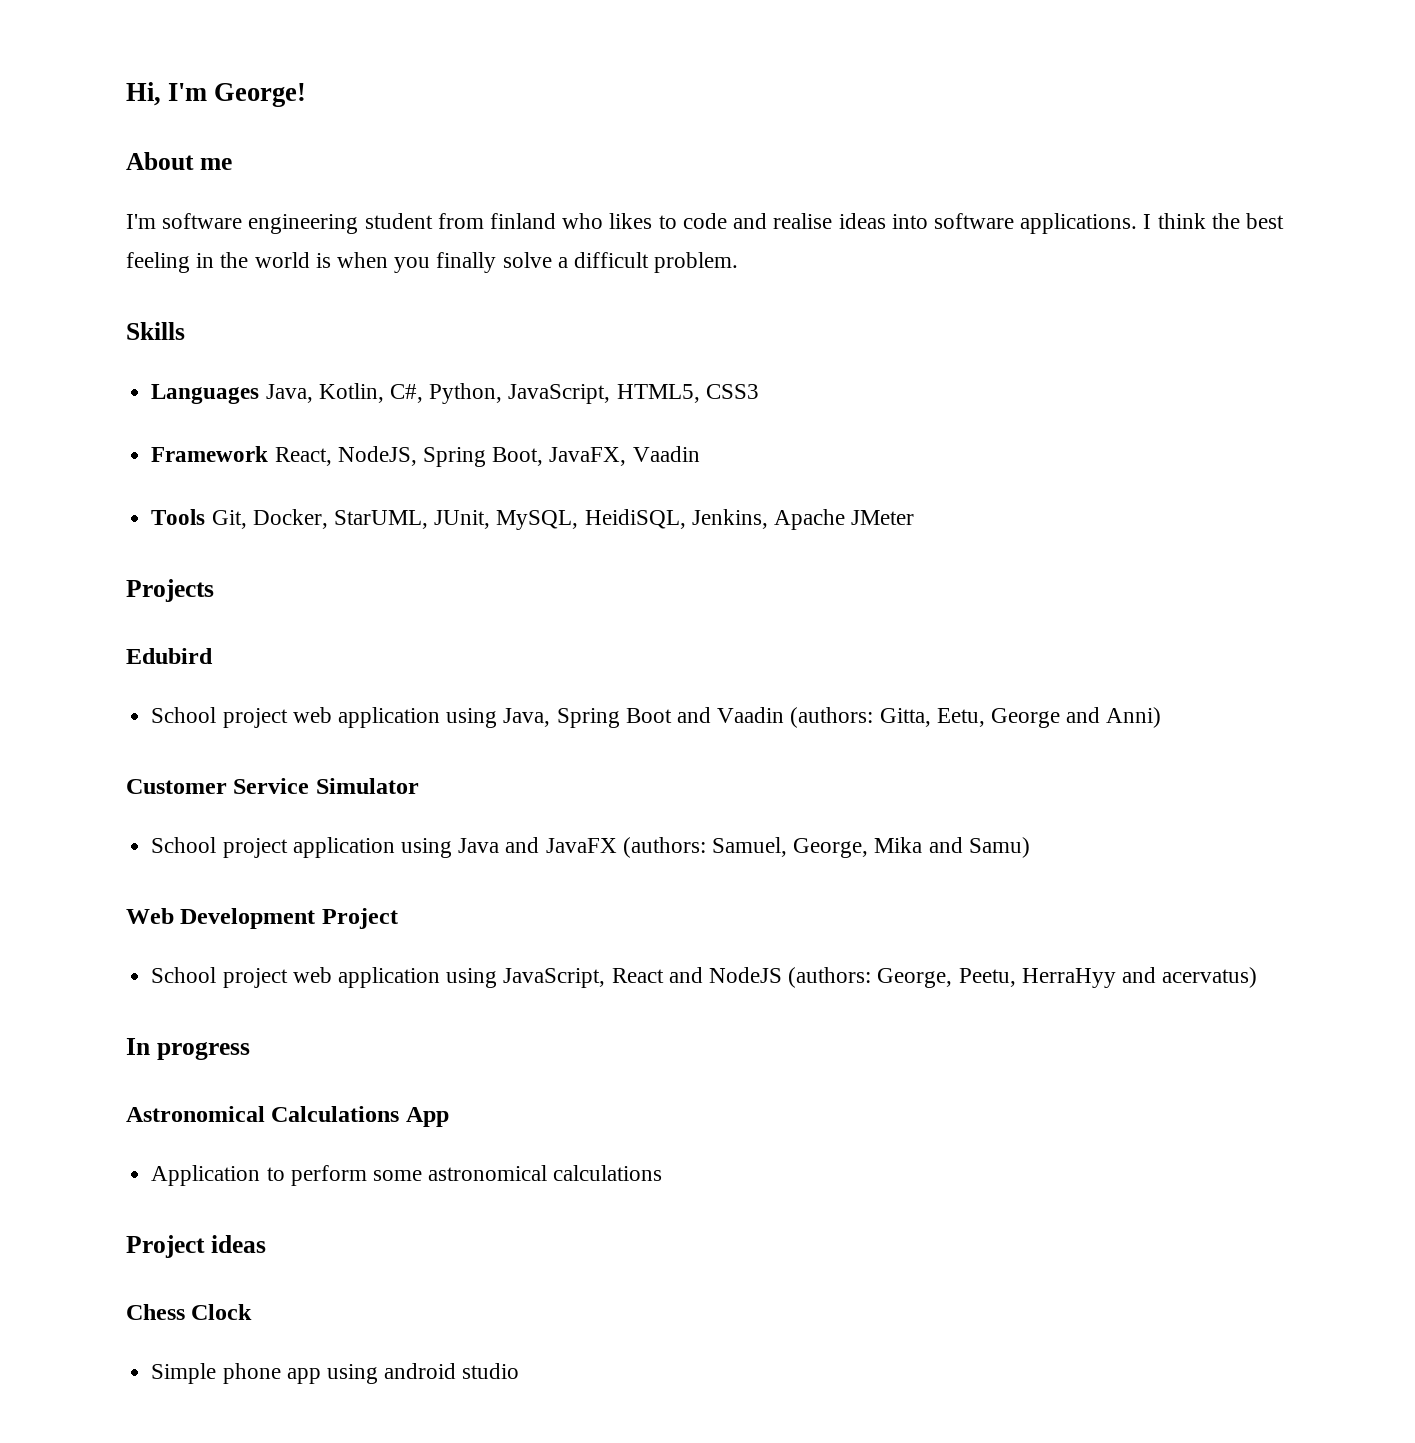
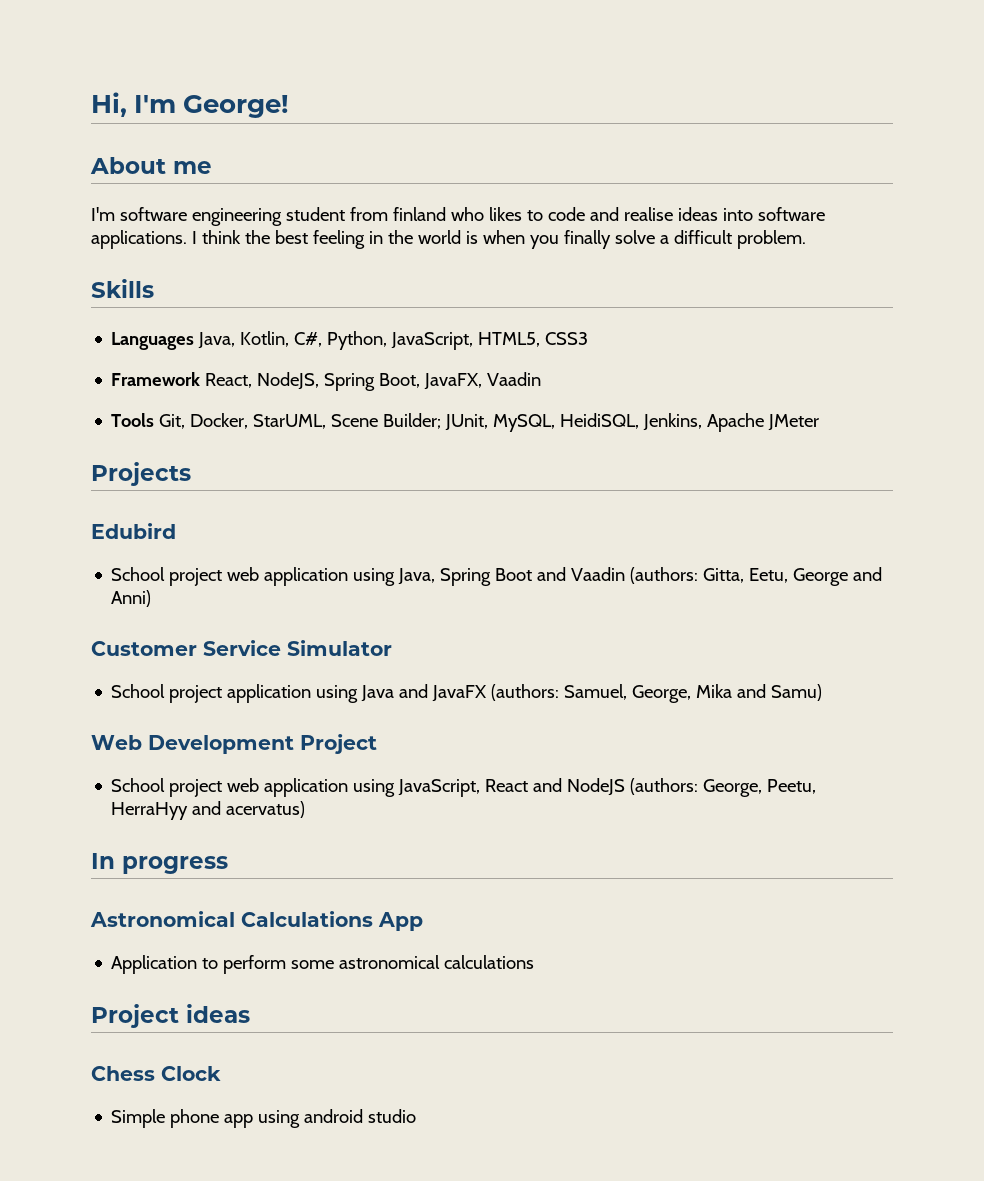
(428, 519) none -> [331,413,442,429] Scene Builder;

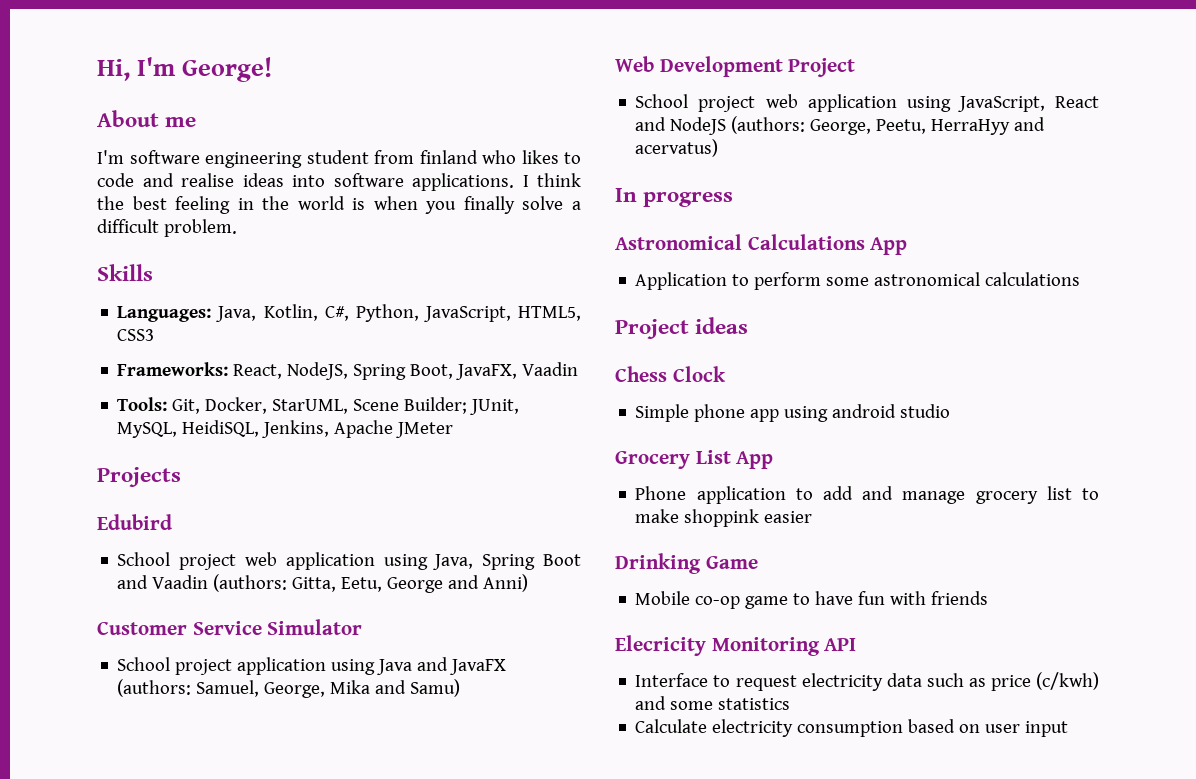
[111,332,195,350] Languages -> [117,306,212,322] Languages:
[111,372,201,386] Framework -> [117,362,229,376] Frameworks:
[111,413,155,427] Tools -> [117,397,168,411] Tools:
(417, 1116) none -> [615,450,774,469] [635,486,1099,504] [635,509,813,527] [615,553,758,574] [635,591,989,609] [615,635,857,656] [635,672,1099,691] [635,696,791,710] [635,719,1069,737] // Grocery List App // Phone application to add and manage grocery list to make shoppink easier // Drinking Game // Mobile co-op game to have fun with friends // Elecricity Monitoring API // Interface to request electricity data such as price (c/kwh) and some statistics // Calculate electricity consumption based on user input

